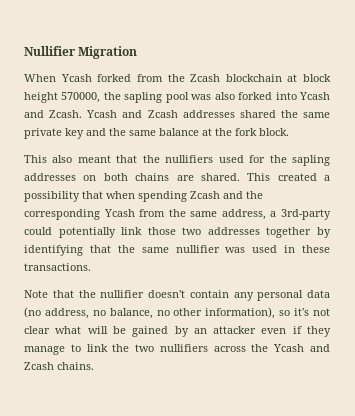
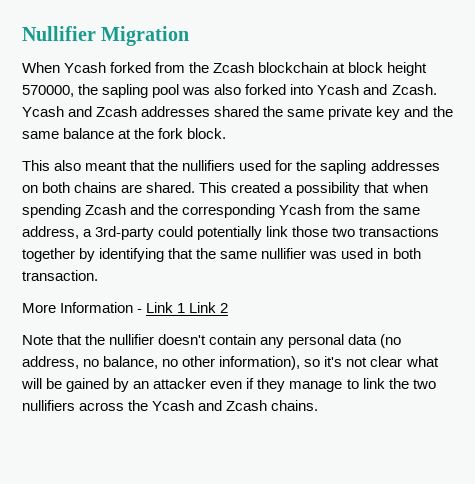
[207,227,260,235] addresses -> [359,226,440,237] transactions
[302,245,330,253] [24,263,91,271] these transactions. -> [392,248,421,259] [22,270,98,281] [22,302,229,313] both transaction. // More Information - Link 1 Link 2

